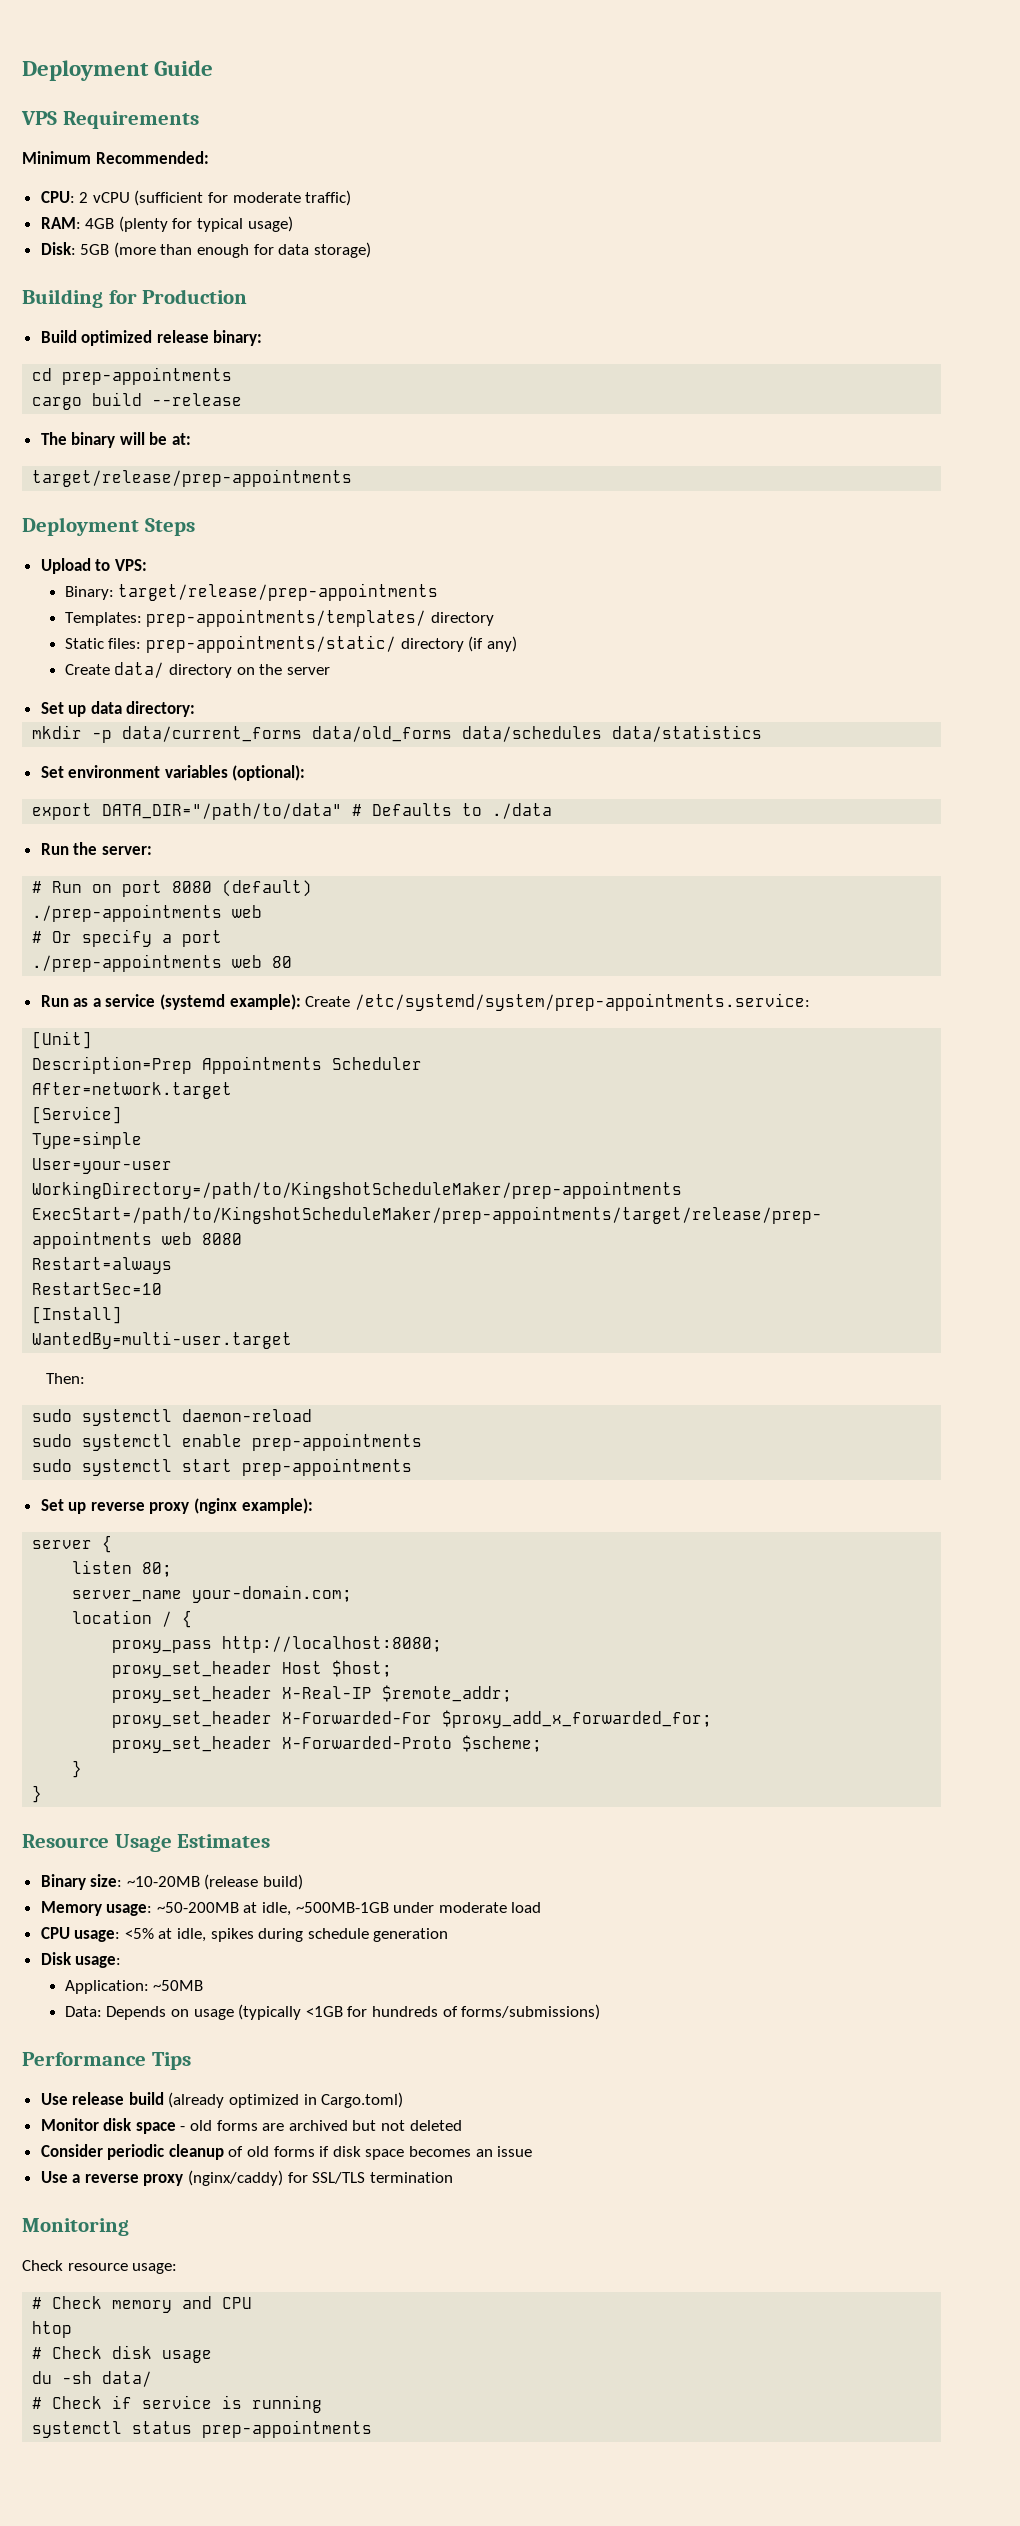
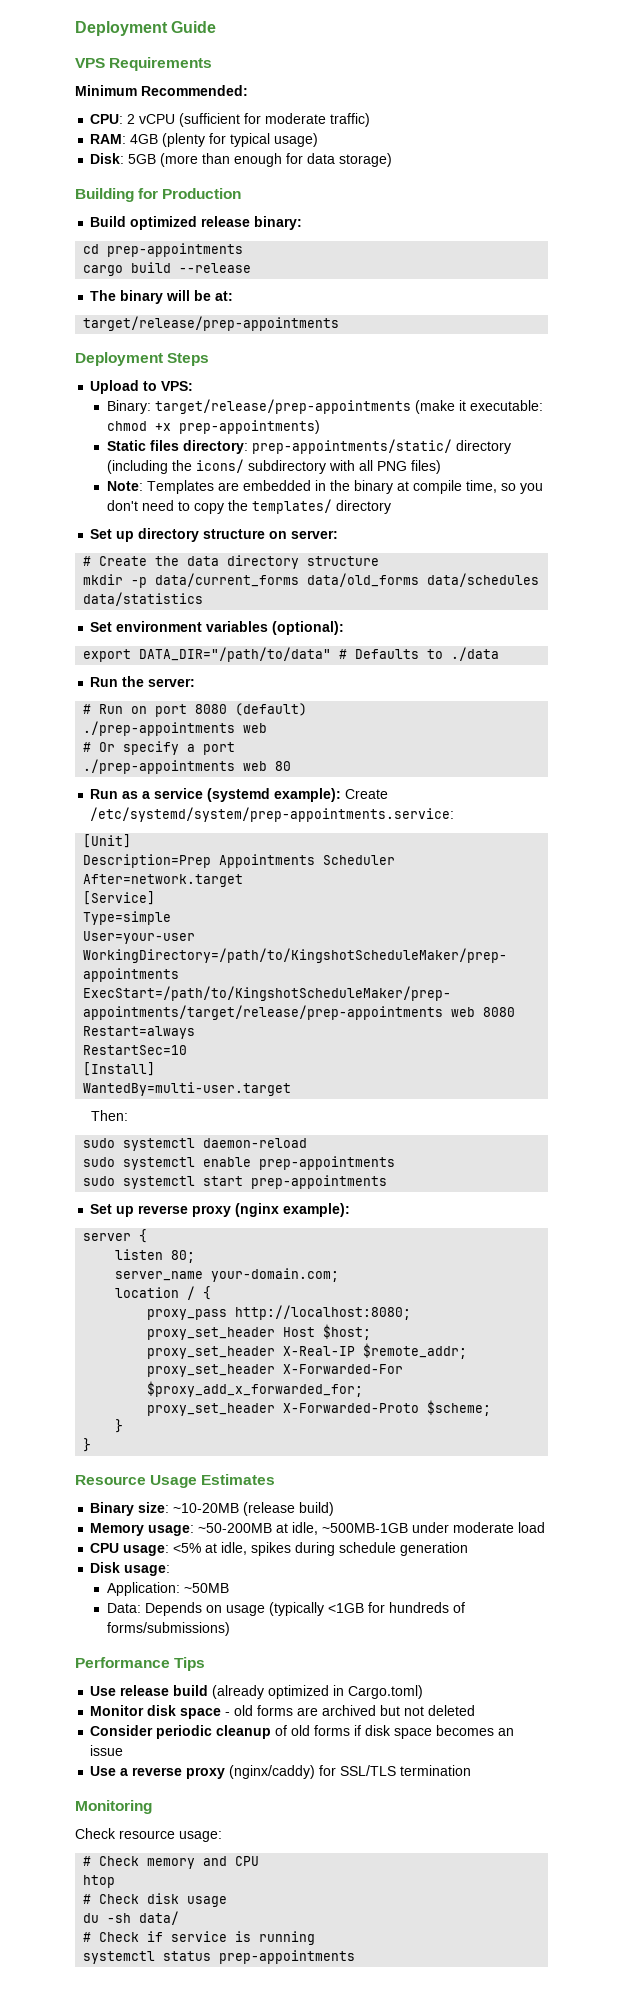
[64,609,495,627] [64,635,517,653] [64,662,330,678] [40,701,196,717] // Templates: prep-appointments/templates/ directory // Static files: prep-appointments/static/ directory (if any) // Create data/ directory on the server // Set up data directory: -> [414,400,543,414] [106,420,320,434] [106,439,511,454] [106,459,441,474] [106,480,543,494] [106,499,391,514] [90,528,339,542] [83,555,380,569] (make it executable: chmod +x prep-appointments) // Static files directory: prep-appointments/static/ directory (including the icons/ subdirectory with all PNG files) // Note: Templates are embedded in the binary at compile time, so you don't need to copy the templates/ directory // Set up directory structure on server: // # Create the data directory structure

